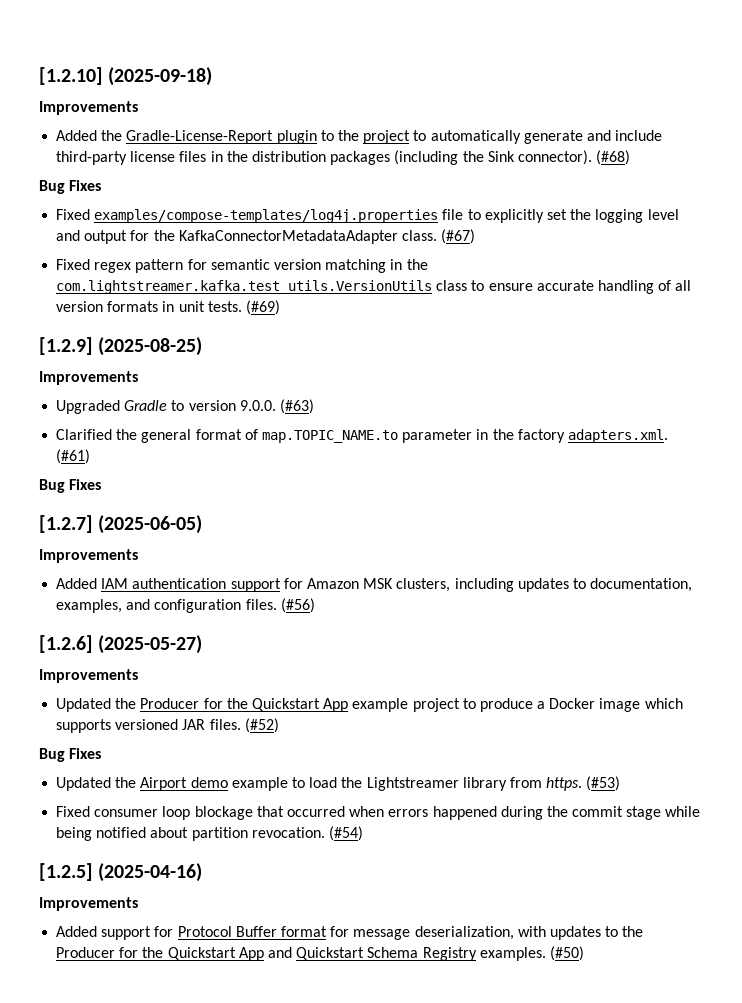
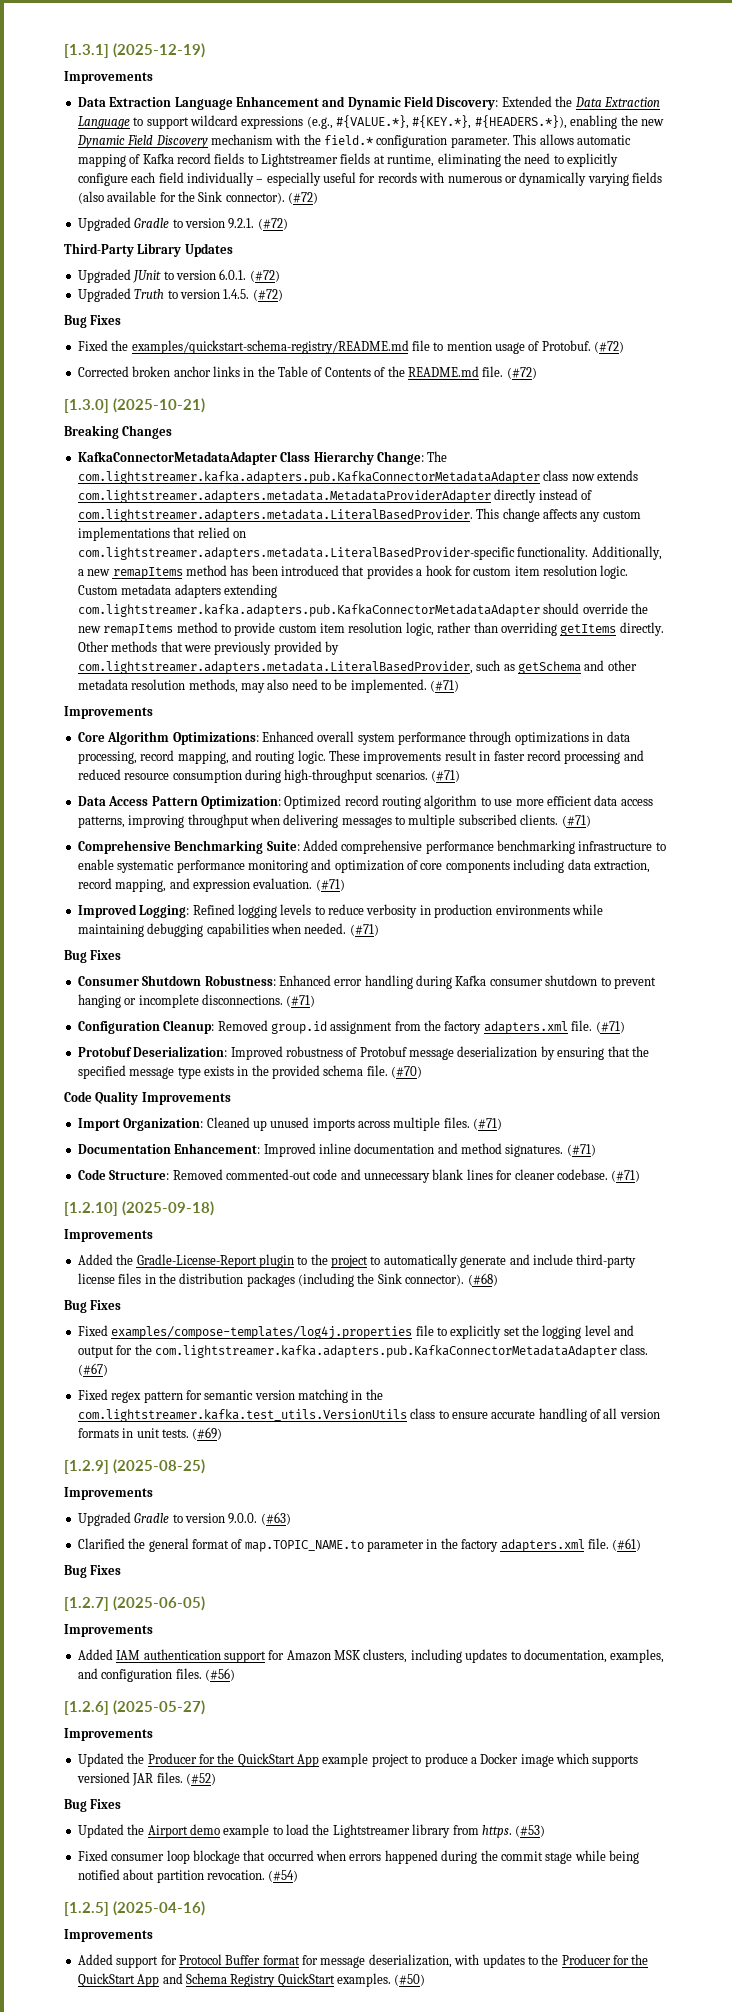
(39, 76) none -> [64,43,206,58] [64,71,153,84] [77,96,660,110] [77,115,664,129] [76,134,631,148] [77,153,618,167] [77,172,662,186] [77,191,318,204] [77,217,288,231] [64,243,233,257] [77,269,280,283] [77,288,283,302] [64,315,122,328] [77,340,625,354] [77,366,537,379] [64,398,206,413] [64,425,173,439] [77,451,448,465] [77,470,638,484] [77,489,592,503] [77,508,641,522] [77,527,246,541] [77,546,662,560] [77,565,629,579] [77,584,277,598] [77,603,648,617] [77,622,664,636] [77,641,339,655] [77,660,637,674] [77,679,460,693] [64,706,153,719] [77,731,630,745] [77,750,644,764] [77,769,460,783] [77,795,653,809] [77,814,591,828] [77,840,666,854] [77,859,650,873] [77,878,345,892] [77,904,603,918] [77,923,379,937] [64,950,122,963] [77,975,656,989] [77,994,316,1008] [77,1020,625,1034] [77,1046,649,1060] [77,1065,423,1079] [64,1091,231,1105] [77,1117,503,1131] [77,1143,596,1157] [77,1169,641,1183] [1.3.1] (2025-12-19) // Improvements // Data Extraction Language Enhancement and Dynamic Field Discovery: Extended the Data Extraction Language to support wildcard expressions (e.g., #{VALUE.*}, #{KEY.*}, #{HEADERS.*}), enabling the new Dynamic Field Discovery mechanism with the field.* configuration parameter. This allows automatic mapping of Kafka record fields to Lightstreamer fields at runtime, eliminating the need to explicitly configure each field individually – especially useful for records with numerous or dynamically varying fields (also available for the Sink connector). (#72) // Upgraded Gradle to version 9.2.1. (#72) // Third-Party Library Updates // Upgraded JUnit to version 6.0.1. (#72) // Upgraded Truth to version 1.4.5. (#72) // Bug Fixes // Fixed the examples/quickstart-schema-registry/README.md file to mention usage of Protobuf. (#72) // Corrected broken anchor links in the Table of Contents of the README.md file. (#72) // [1.3.0] (2025-10-21) // Breaking Changes // KafkaConnectorMetadataAdapter Class Hierarchy Change: The com.lightstreamer.kafka.adapters.pub.KafkaConnectorMetadataAdapter class now extends com.lightstreamer.adapters.metadata.MetadataProviderAdapter directly instead of com.lightstreamer.adapters.metadata.LiteralBasedProvider. This change affects any custom implementations that relied on com.lightstreamer.adapters.metadata.LiteralBasedProvider-specific functionality. Additionally, a new remapItems method has been introduced that provides a hook for custom item resolution logic. Custom metadata adapters extending com.lightstreamer.kafka.adapters.pub.KafkaConnectorMetadataAdapter should override the new remapItems method to provide custom item resolution logic, rather than overriding getItems directly. Other methods that were previously provided by com.lightstreamer.adapters.metadata.LiteralBasedProvider, such as getSchema and other metadata resolution methods, may also need to be implemented. (#71) // Improvements // Core Algorithm Optimizations: Enhanced overall system performance through optimizations in data processing, record mapping, and routing logic. These improvements result in faster record processing and reduced resource consumption during high-throughput scenarios. (#71) // Data Access Pattern Optimization: Optimized record routing algorithm to use more efficient data access patterns, improving throughput when delivering messages to multiple subscribed clients. (#71) // Comprehensive Benchmarking Suite: Added comprehensive performance benchmarking infrastructure to enable systematic performance monitoring and optimization of core components including data extraction, record mapping, and expression evaluation. (#71) // Improved Logging: Refined logging levels to reduce verbosity in production environments while maintaining debugging capabilities when needed. (#71) // Bug Fixes // Consumer Shutdown Robustness: Enhanced error handling during Kafka consumer shutdown to prevent hanging or incomplete disconnections. (#71) // Configuration Cleanup: Removed group.id assignment from the factory adapters.xml file. (#71) // Protobuf Deserialization: Improved robustness of Protobuf message deserialization by ensuring that the specified message type exists in the provided schema file. (#70) // Code Quality Improvements // Import Organization: Cleaned up unused imports across multiple files. (#71) // Documentation Enhancement: Improved inline documentation and method signatures. (#71) // Code Structure: Removed commented-out code and unnecessary blank lines for cleaner codebase. (#71) //
[178,230,398,244] KafkaConnectorMetadataAdapter -> [154,1345,617,1358] com.lightstreamer.kafka.adapters.pub.KafkaConnectorMetadataAdapter
[567,429,668,443] adapters.xml. -> [500,1538,609,1552] adapters.xml file.
[251,698,320,711] Quickstart -> [237,1753,295,1767] QuickStart
[167,947,236,960] Quickstart -> [77,1973,135,1987] QuickStart
[296,947,365,960] Quickstart -> (183, 1978) none
(477, 954) none -> [277,1973,335,1987] QuickStart

